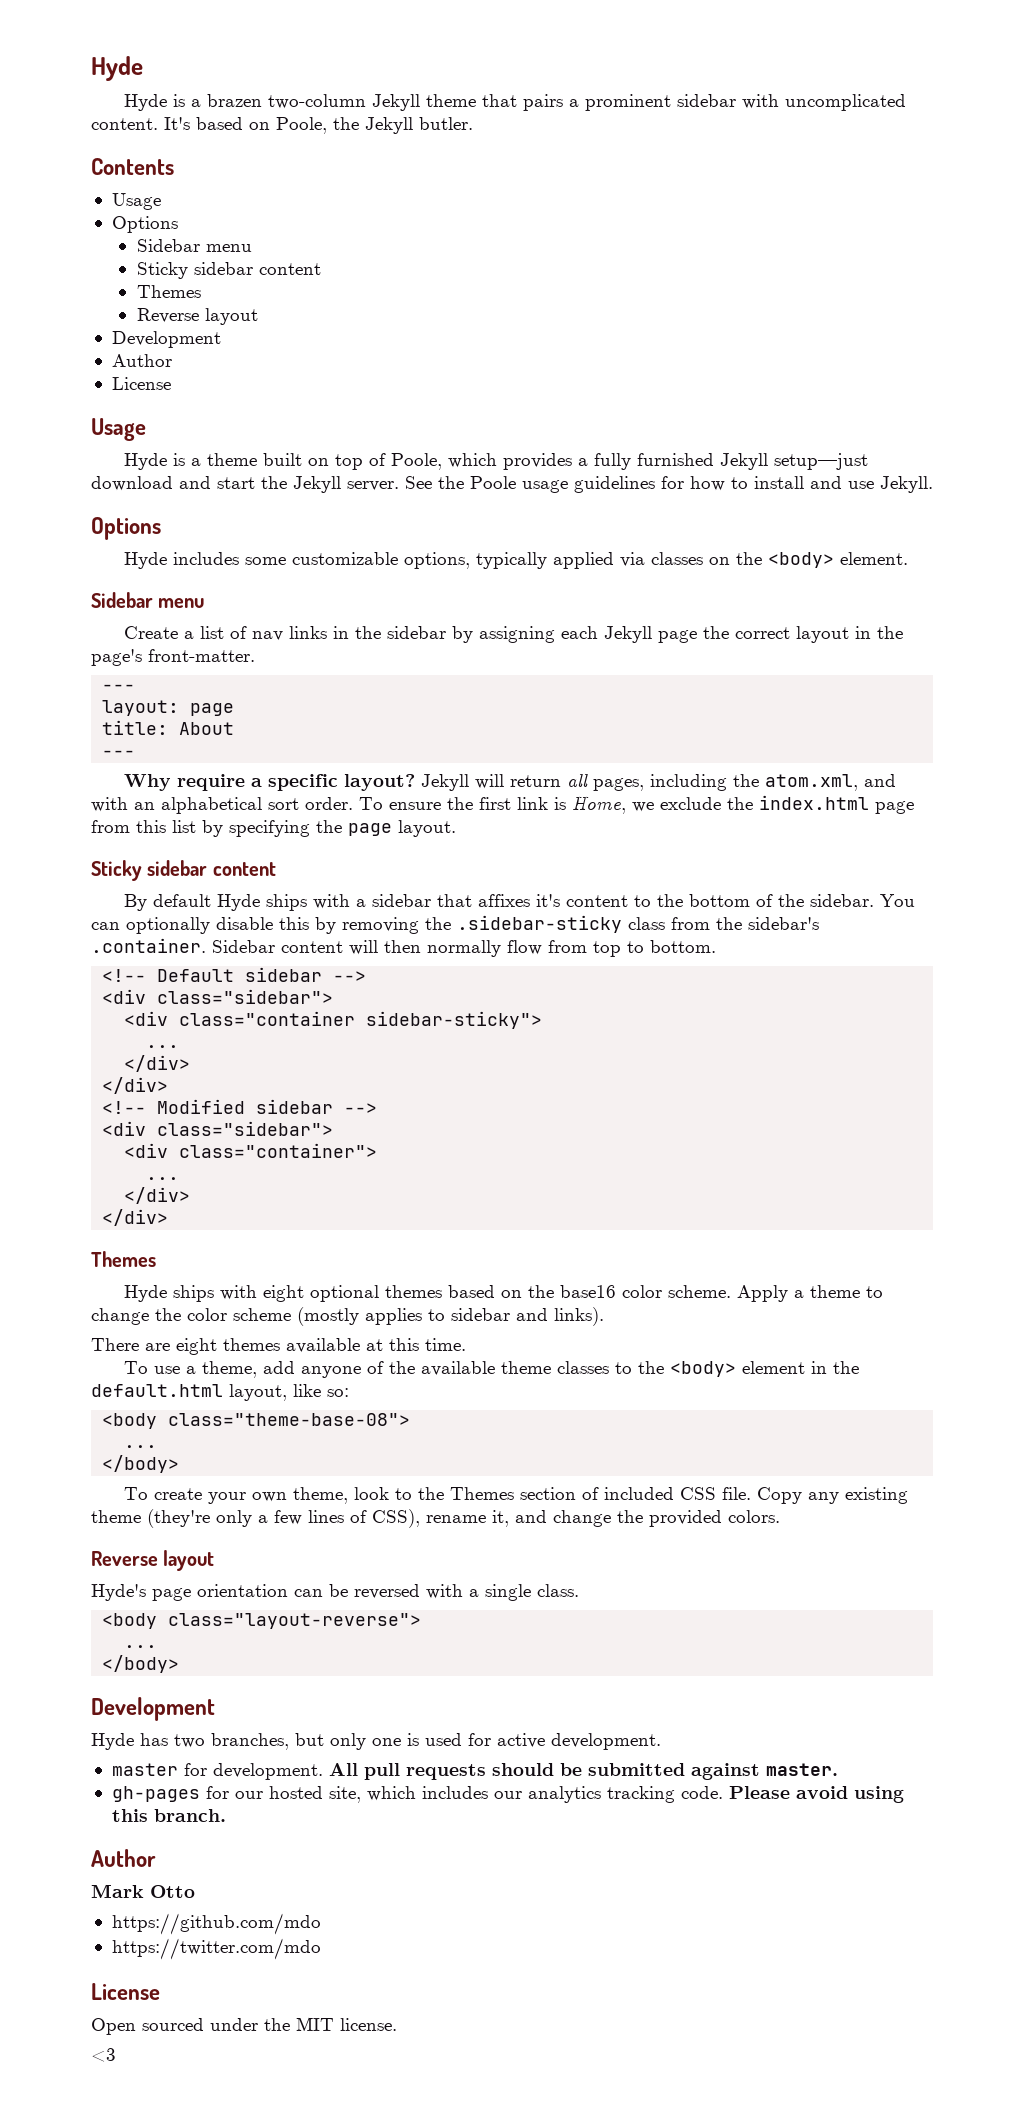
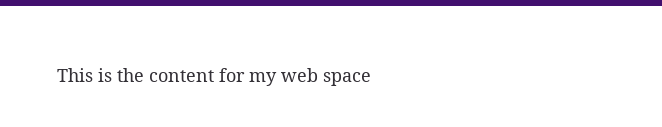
[91,56,143,81] [124,94,907,111] [91,117,473,134] [91,158,174,175] [111,193,161,210] [111,216,178,233] [136,239,252,252] [136,262,321,279] [136,285,201,298] [136,308,258,325] [111,331,221,348] [111,354,172,367] [111,377,171,390] [91,418,146,441] [124,453,869,470] [91,476,933,493] [91,517,161,540] [124,552,909,569] [91,592,205,608] [124,626,904,643] [91,649,255,666] [102,684,136,691] [102,700,235,716] [102,720,235,735] [102,750,136,757] [124,774,897,791] [91,795,914,814] [91,820,456,837] [91,860,276,881] [124,894,916,911] [91,915,819,934] [91,938,716,957] [102,967,367,982] [102,989,334,1004] [124,1011,543,1029] [146,1045,180,1048] [124,1055,191,1072] [102,1077,169,1094] [102,1099,378,1114] [102,1121,334,1136] [124,1143,378,1158] [146,1177,180,1180] [124,1187,191,1204] [102,1209,169,1226] [91,1251,156,1267] [124,1285,884,1302] [91,1307,604,1326] [91,1338,466,1355] [124,1361,860,1378] [91,1384,349,1401] [102,1413,411,1429] [124,1445,158,1448] [102,1455,180,1473] [124,1487,909,1504] [91,1509,780,1528] [91,1550,215,1571] [91,1584,579,1601] [102,1613,422,1629] [124,1645,158,1648] [102,1655,180,1673] [91,1697,215,1721] [91,1733,661,1750] [111,1763,838,1780] [111,1786,904,1803] [111,1809,226,1822] [91,1849,156,1867] [91,1884,195,1898] [111,1913,321,1935] [111,1938,321,1960] [91,1983,160,2000] [91,2017,397,2035] [91,2048,116,2062] Hyde // Hyde is a brazen two-column Jekyll theme that pairs a prominent sidebar with uncomplicated content. It's based on Poole, the Jekyll butler. // Contents // Usage // Options // Sidebar menu // Sticky sidebar content // Themes // Reverse layout // Development // Author // License // Usage // Hyde is a theme built on top of Poole, which provides a fully furnished Jekyll setup—just download and start the Jekyll server. See the Poole usage guidelines for how to install and use Jekyll. // Options // Hyde includes some customizable options, typically applied via classes on the <body> element. // Sidebar menu // Create a list of nav links in the sidebar by assigning each Jekyll page the correct layout in the page's front-matter. // --- // layout: page // title: About // --- // Why require a specific layout? Jekyll will return all pages, including the atom.xml, and with an alphabetical sort order. To ensure the first link is Home, we exclude the index.html page from this list by specifying the page layout. // Sticky sidebar content // By default Hyde ships with a sidebar that affixes it's content to the bottom of the sidebar. You can optionally disable this by removing the .sidebar-sticky class from the sidebar's .container. Sidebar content will then normally flow from top to bottom. // <!-- Default sidebar --> // <div class="sidebar"> // <div class="container sidebar-sticky"> // ... // </div> // </div> // <!-- Modified sidebar --> // <div class="sidebar"> // <div class="container"> // ... // </div> // </div> // Themes // Hyde ships with eight optional themes based on the base16 color scheme. Apply a theme to change the color scheme (mostly applies to sidebar and links). // There are eight themes available at this time. // To use a theme, add anyone of the available theme classes to the <body> element in the default.html layout, like so: // <body class="theme-base-08"> // ... // </body> // To create your own theme, look to the Themes section of included CSS file. Copy any existing theme (they're only a few lines of CSS), rename it, and change the provided colors. // Reverse layout // Hyde's page orientation can be reversed with a single class. // <body class="layout-reverse"> // ... // </body> // Development // Hyde has two branches, but only one is used for active development. // master for development. All pull requests should be submitted against master. // gh-pages for our hosted site, which includes our analytics tracking code. Please avoid using this branch. // Author // Mark Otto // https://github.com/mdo // https://twitter.com/mdo // License // Open sourced under the MIT license. // <3 -> [57,68,371,86] This is the content for my web space

